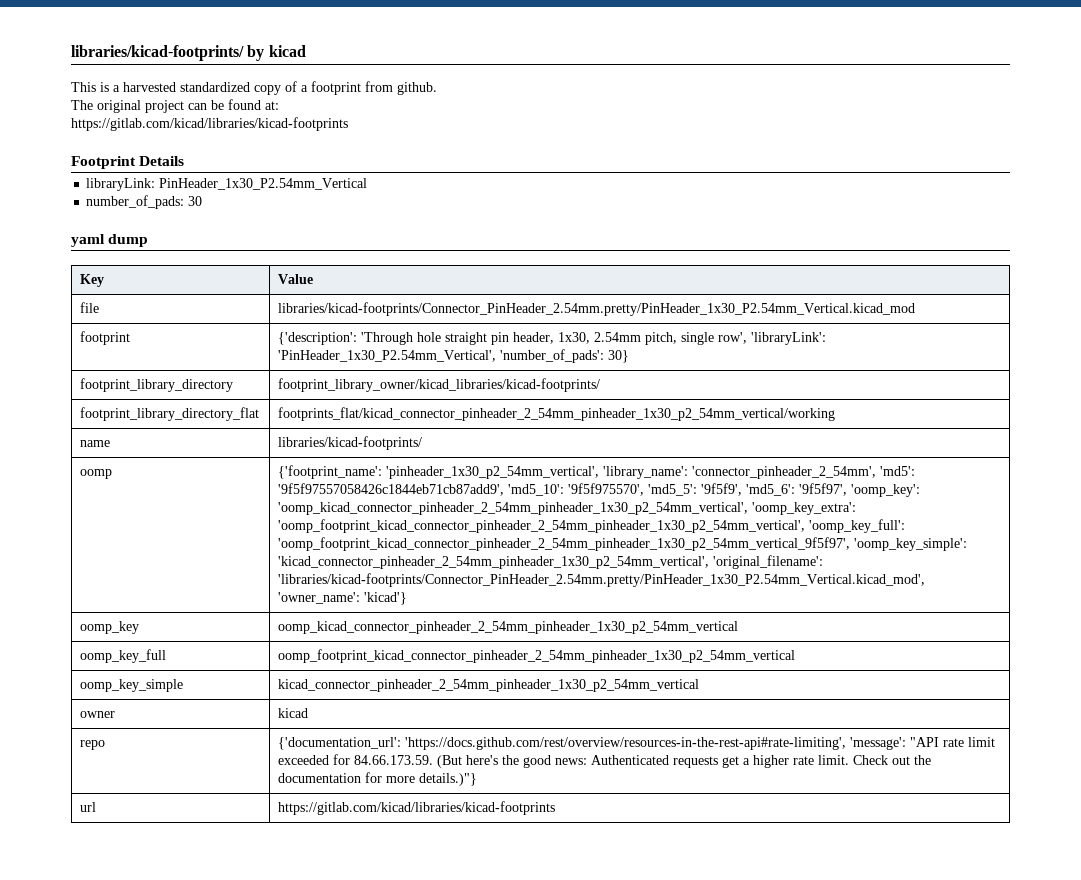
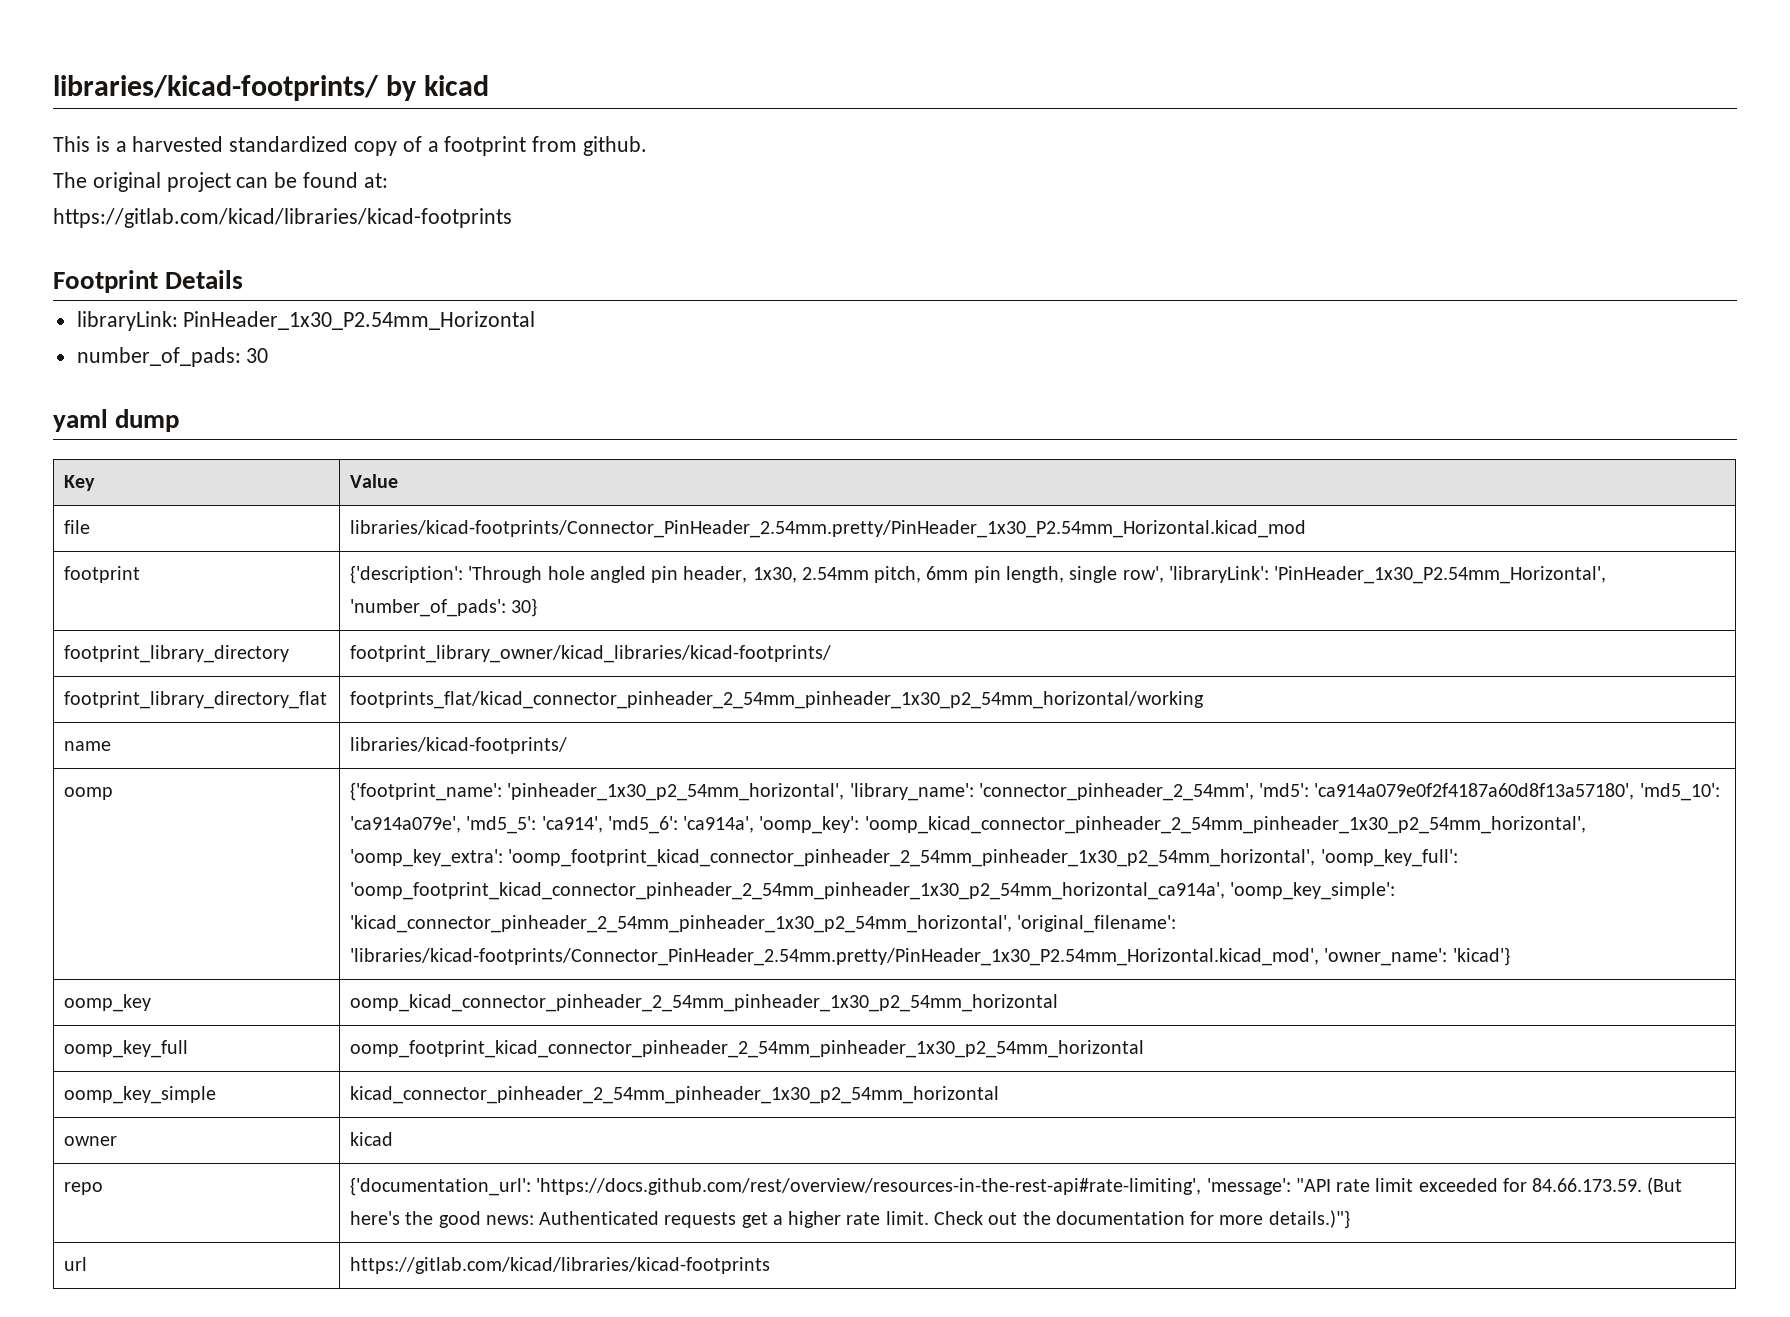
[159,178,368,190] PinHeader_1x30_P2.54mm_Vertical -> [183,311,536,330] PinHeader_1x30_P2.54mm_Horizontal
[278,302,916,316] libraries/kicad-footprints/Connector_PinHeader_2.54mm.pretty/PinHeader_1x30_P2.54mm_Vertical.kicad_mod -> [350,520,1307,538] libraries/kicad-footprints/Connector_PinHeader_2.54mm.pretty/PinHeader_1x30_P2.54mm_Horizontal.kicad_mod
[445,332,488,345] straight -> [589,566,646,583] angled
(678, 338) none -> [926,566,1064,583] 6mm pin length,
[278,350,497,362] 'PinHeader_1x30_P2.54mm_Vertical', -> [1274,566,1607,584] 'PinHeader_1x30_P2.54mm_Horizontal',
[278,407,836,421] footprints_flat/kicad_connector_pinheader_2_54mm_pinheader_1x30_p2_54mm_vertical/working -> [350,691,1205,709] footprints_flat/kicad_connector_pinheader_2_54mm_pinheader_1x30_p2_54mm_horizontal/working
[386,466,600,479] 'pinheader_1x30_p2_54mm_vertical', -> [507,783,845,801] 'pinheader_1x30_p2_54mm_horizontal',
[278,483,921,497] [278,502,857,515] [278,519,906,533] [278,537,968,551] [278,555,824,569] [278,573,926,587] '9f5f97557058426c1844eb71cb87add9', 'md5_10': '9f5f975570', 'md5_5': '9f5f9', 'md5_6': '9f5f97', 'oomp_key': 'oomp_kicad_connector_pinheader_2_54mm_pinheader_1x30_p2_54mm_vertical', 'oomp_key_extra': 'oomp_footprint_kicad_connector_pinheader_2_54mm_pinheader_1x30_p2_54mm_vertical', 'oomp_key_full': 'oomp_footprint_kicad_connector_pinheader_2_54mm_pinheader_1x30_p2_54mm_vertical_9f5f97', 'oomp_key_simple': 'kicad_connector_pinheader_2_54mm_pinheader_1x30_p2_54mm_vertical', 'original_filename': 'libraries/kicad-footprints/Connector_PinHeader_2.54mm.pretty/PinHeader_1x30_P2.54mm_Vertical.kicad_mod', -> [1314,783,1720,801] [350,816,1586,834] [350,849,1458,867] [350,882,1396,900] [350,915,1177,933] [350,948,1320,966] 'ca914a079e0f2f4187a60d8f13a57180', 'md5_10': 'ca914a079e', 'md5_5': 'ca914', 'md5_6': 'ca914a', 'oomp_key': 'oomp_kicad_connector_pinheader_2_54mm_pinheader_1x30_p2_54mm_horizontal', 'oomp_key_extra': 'oomp_footprint_kicad_connector_pinheader_2_54mm_pinheader_1x30_p2_54mm_horizontal', 'oomp_key_full': 'oomp_footprint_kicad_connector_pinheader_2_54mm_pinheader_1x30_p2_54mm_horizontal_ca914a', 'oomp_key_simple': 'kicad_connector_pinheader_2_54mm_pinheader_1x30_p2_54mm_horizontal', 'original_filename': 'libraries/kicad-footprints/Connector_PinHeader_2.54mm.pretty/PinHeader_1x30_P2.54mm_Horizontal.kicad_mod',
[278,621,739,634] oomp_kicad_connector_pinheader_2_54mm_pinheader_1x30_p2_54mm_vertical -> [350,994,1059,1012] oomp_kicad_connector_pinheader_2_54mm_pinheader_1x30_p2_54mm_horizontal
[278,649,796,663] oomp_footprint_kicad_connector_pinheader_2_54mm_pinheader_1x30_p2_54mm_vertical -> [350,1040,1145,1058] oomp_footprint_kicad_connector_pinheader_2_54mm_pinheader_1x30_p2_54mm_horizontal
[278,679,700,692] kicad_connector_pinheader_2_54mm_pinheader_1x30_p2_54mm_vertical -> [350,1086,1000,1104] kicad_connector_pinheader_2_54mm_pinheader_1x30_p2_54mm_horizontal

